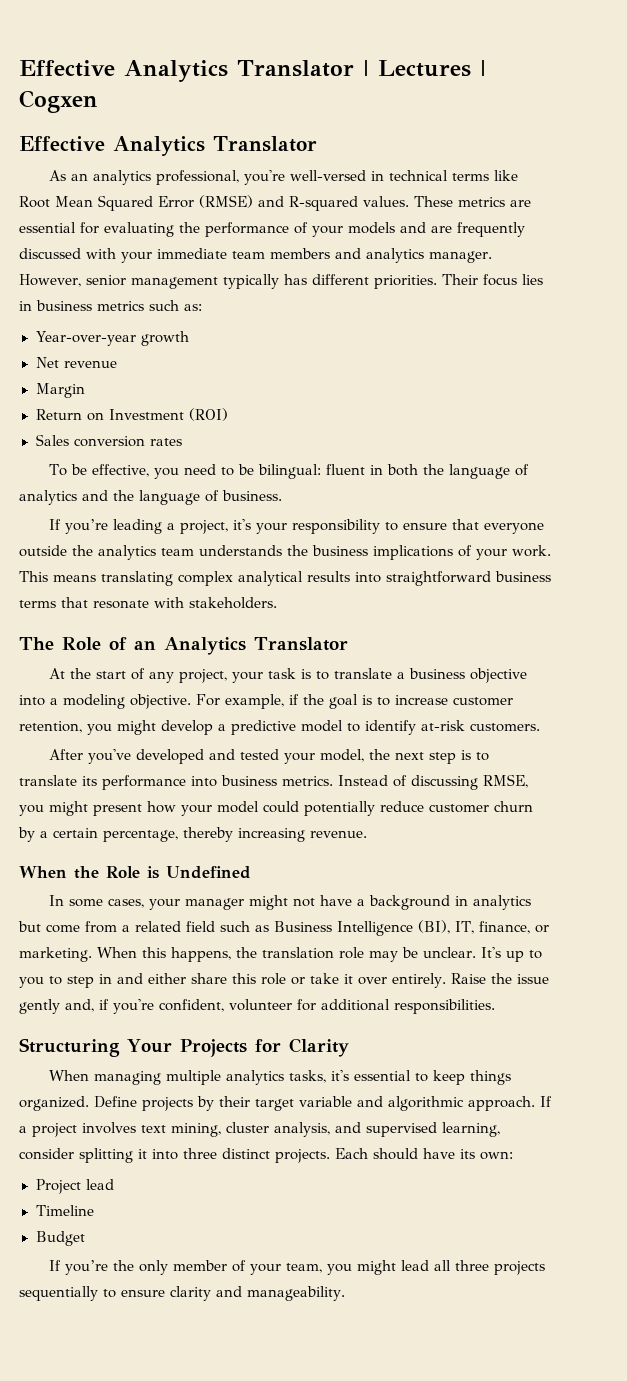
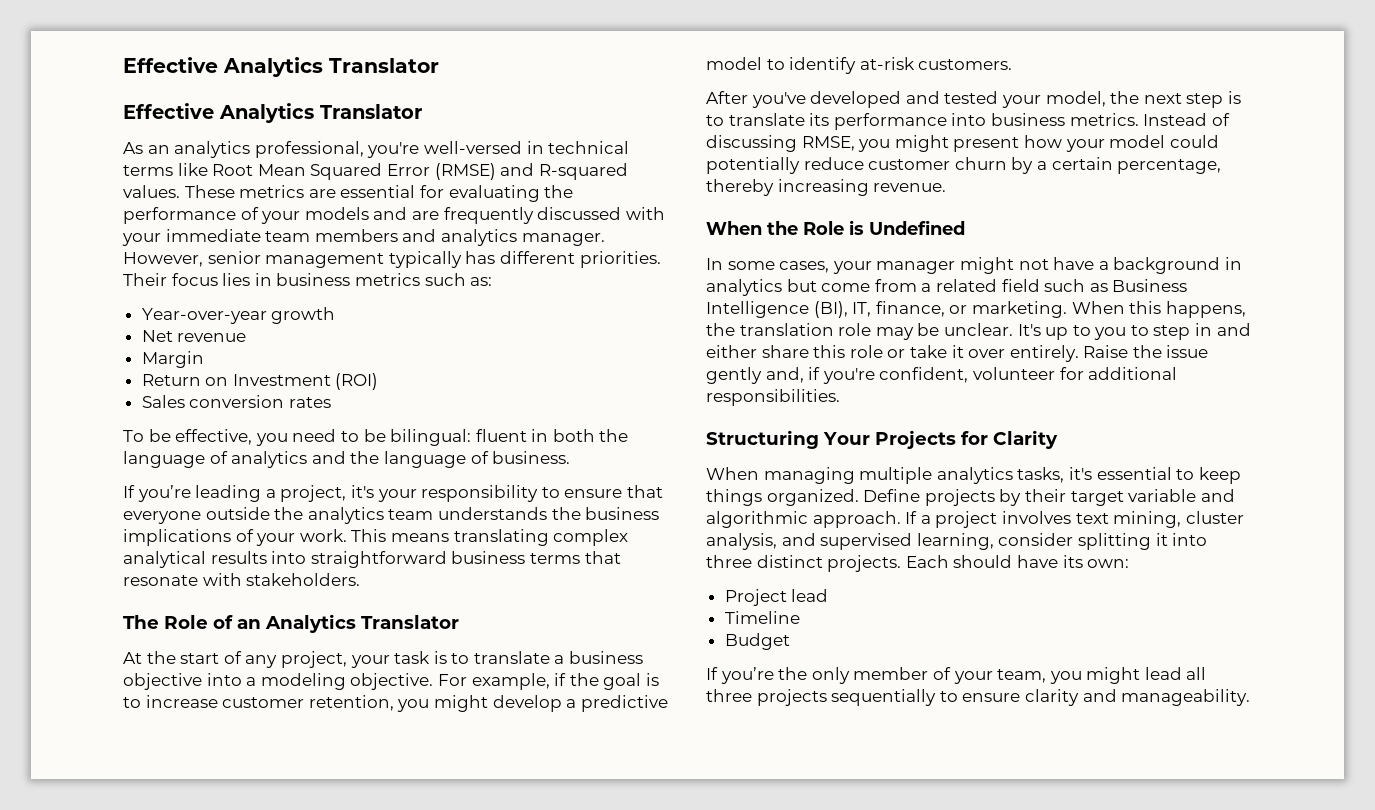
[19,60,486,82] [19,90,98,113] Effective Analytics Translator | Lectures | Cogxen -> [123,57,439,77] Effective Analytics Translator

